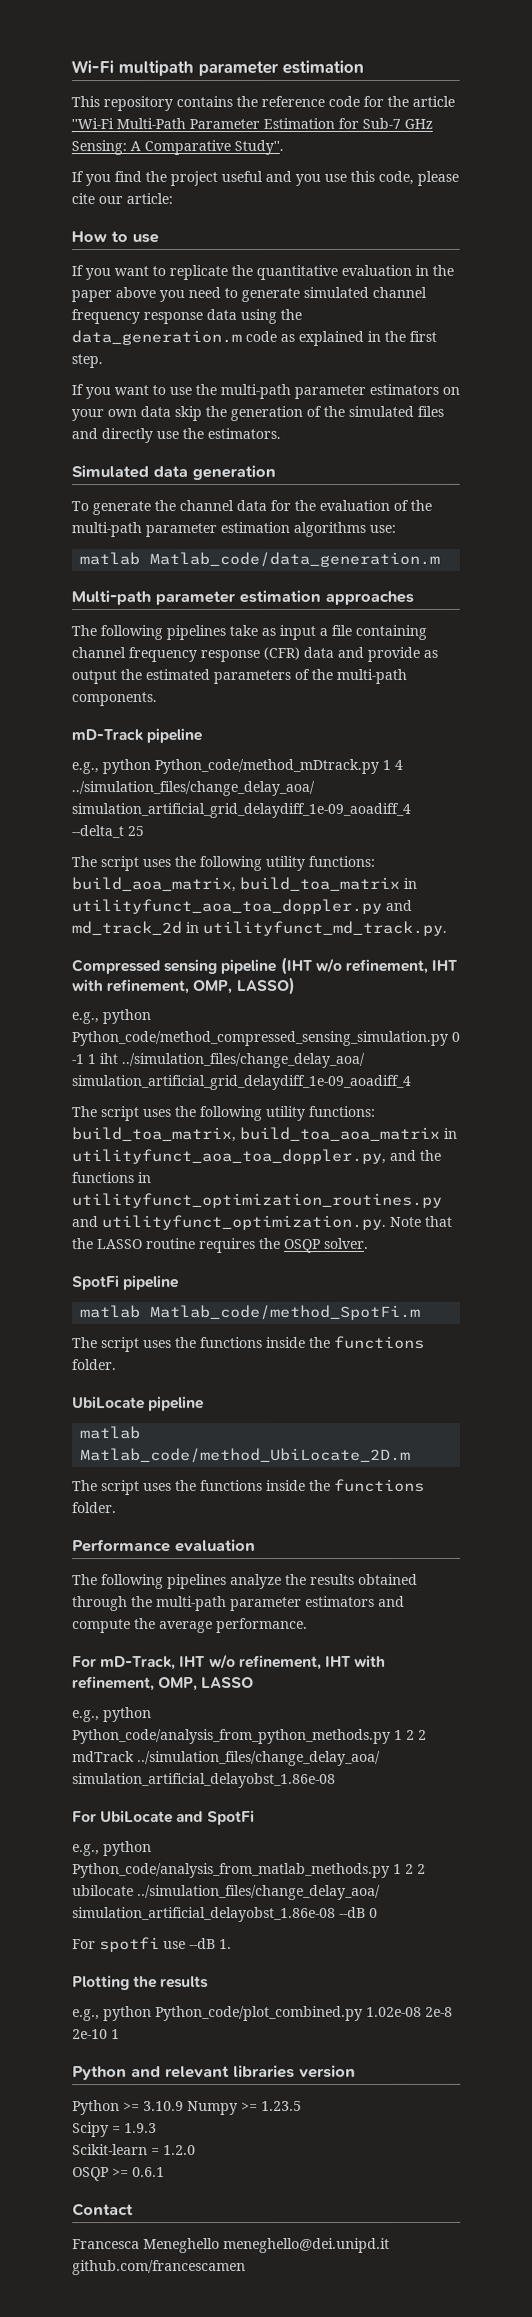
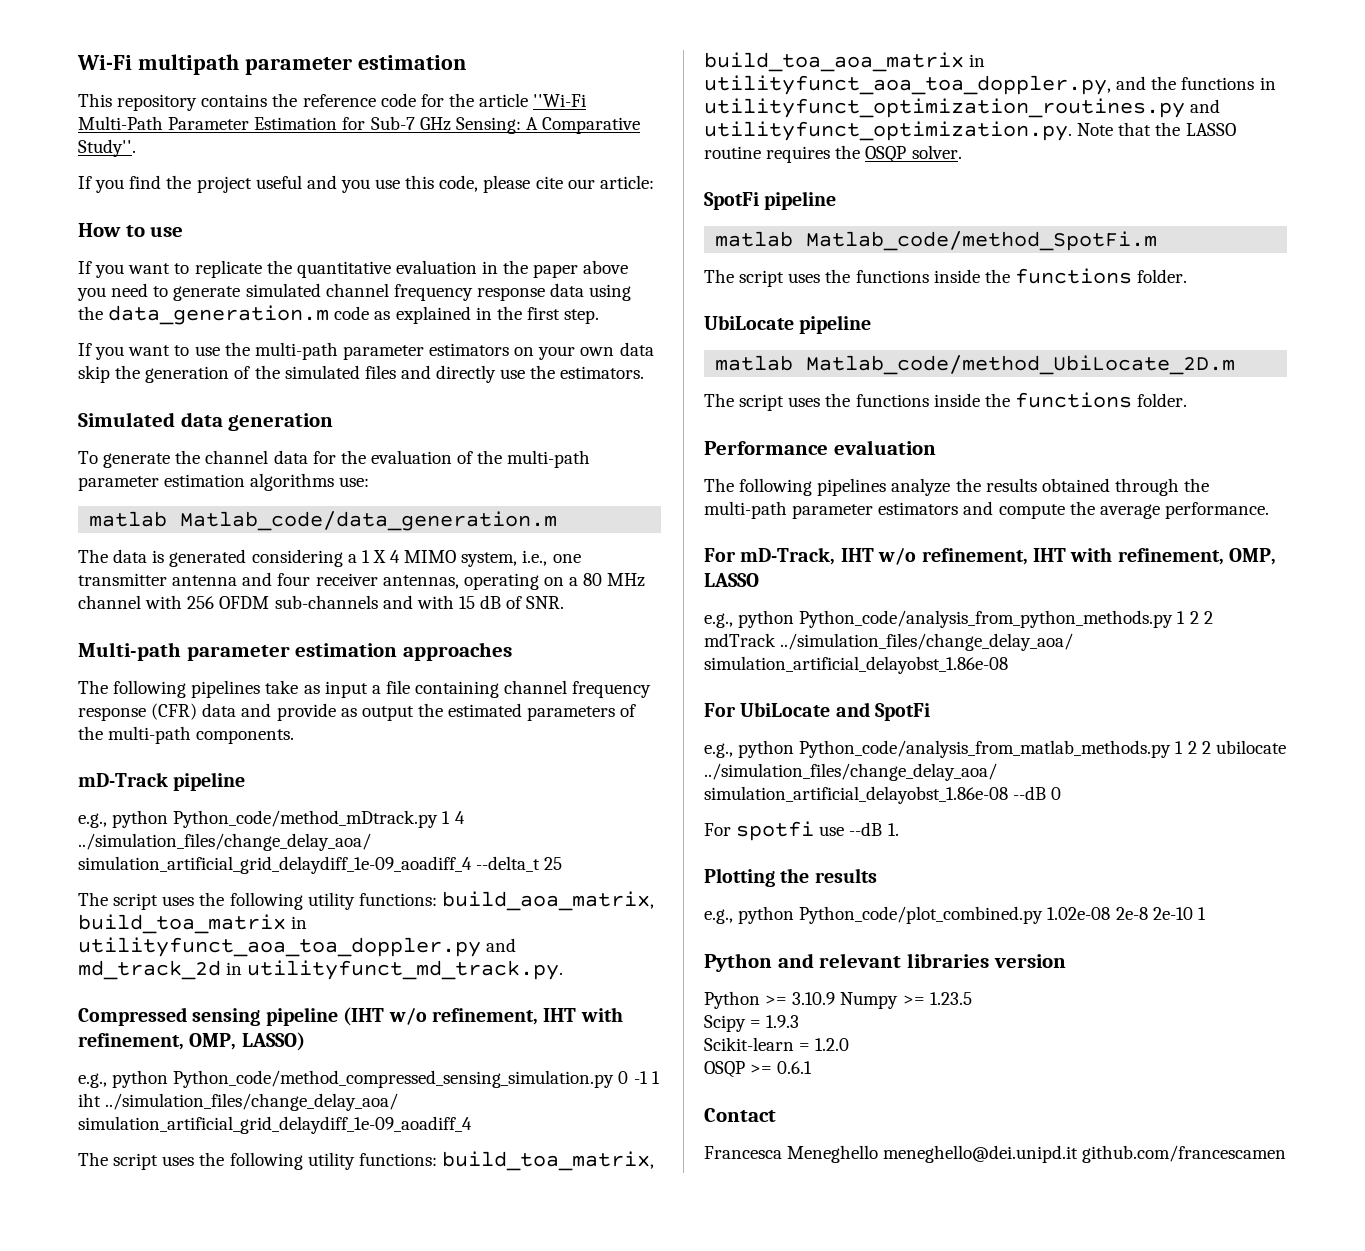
(441, 559) none -> [78,549,581,567] [78,572,646,590] [78,595,565,609] // The data is generated considering a 1 X 4 MIMO system, i.e., one transmitter antenna and four receiver antennas, operating on a 80 MHz channel with 256 OFDM sub-channels and with 15 dB of SNR.

